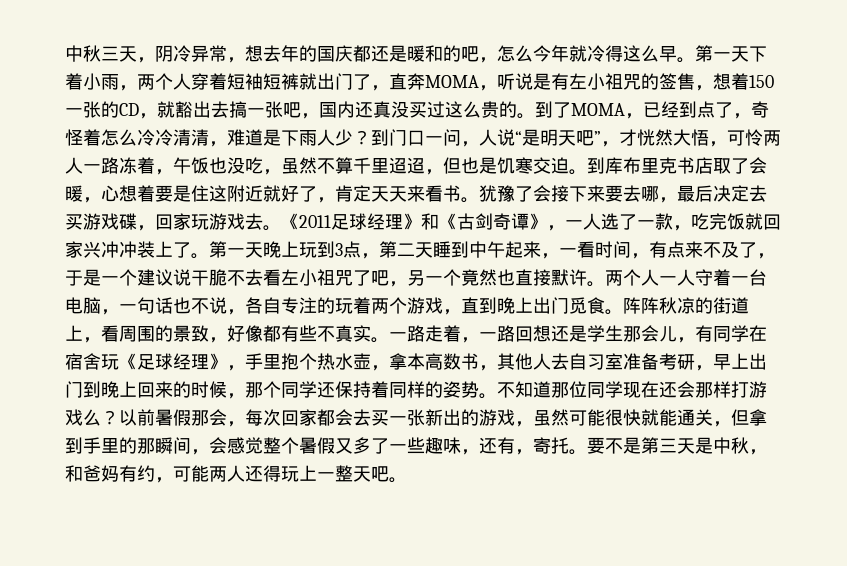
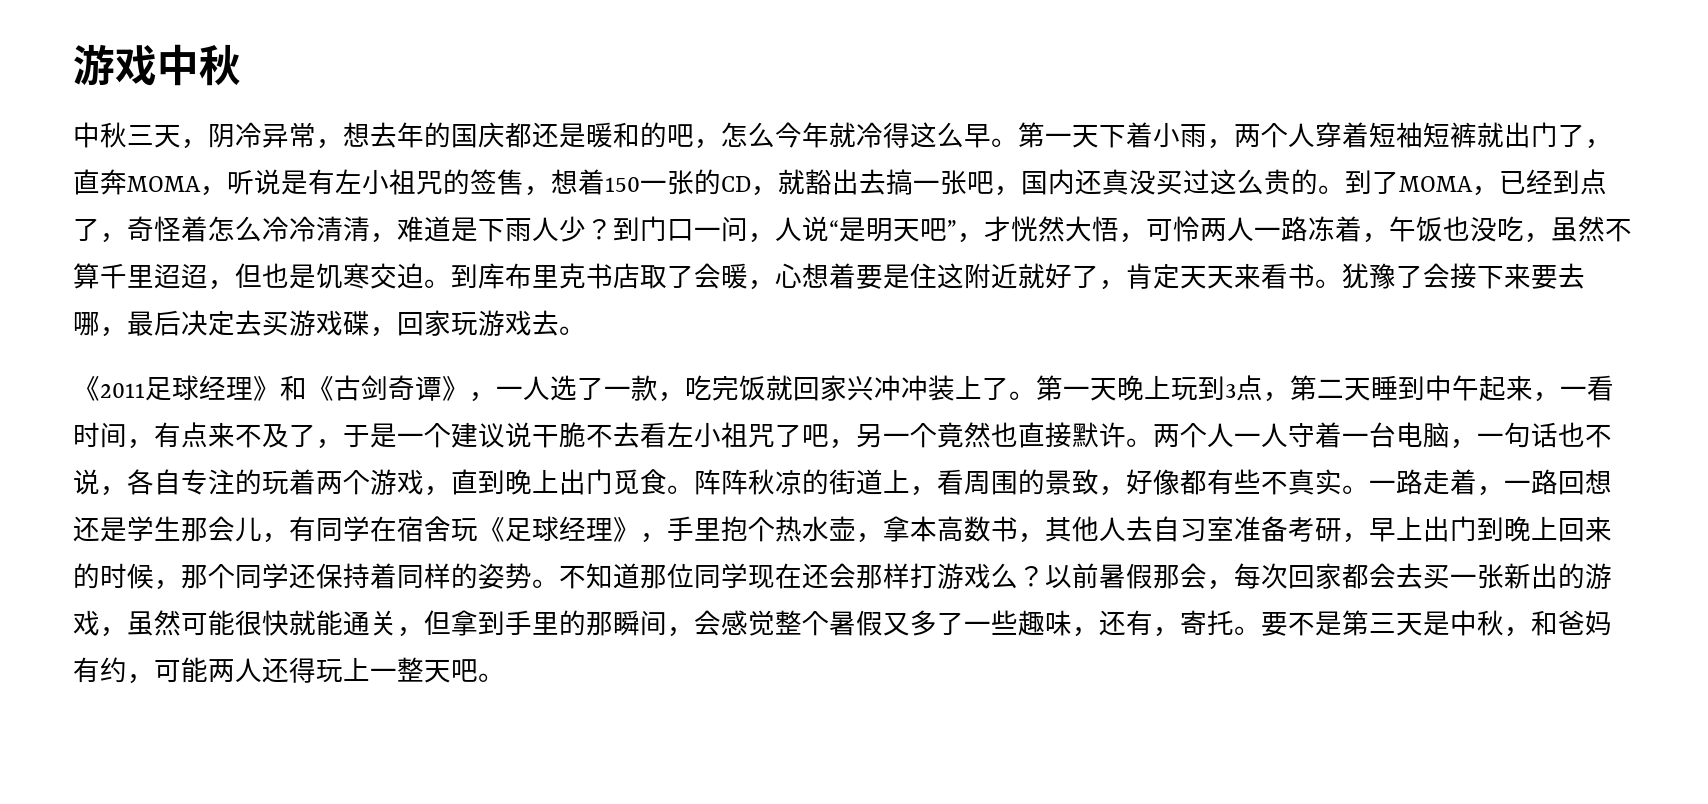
(65, 53) none -> [73,44,241,86] 游戏中秋 //
(281, 228) none -> (586, 330) //

